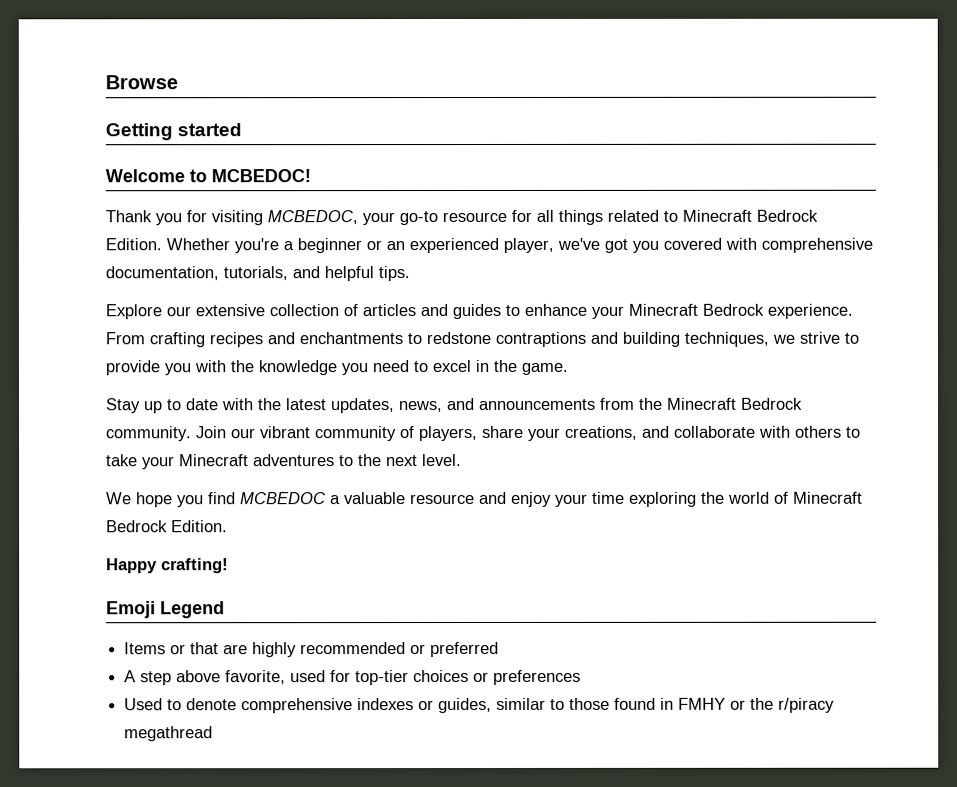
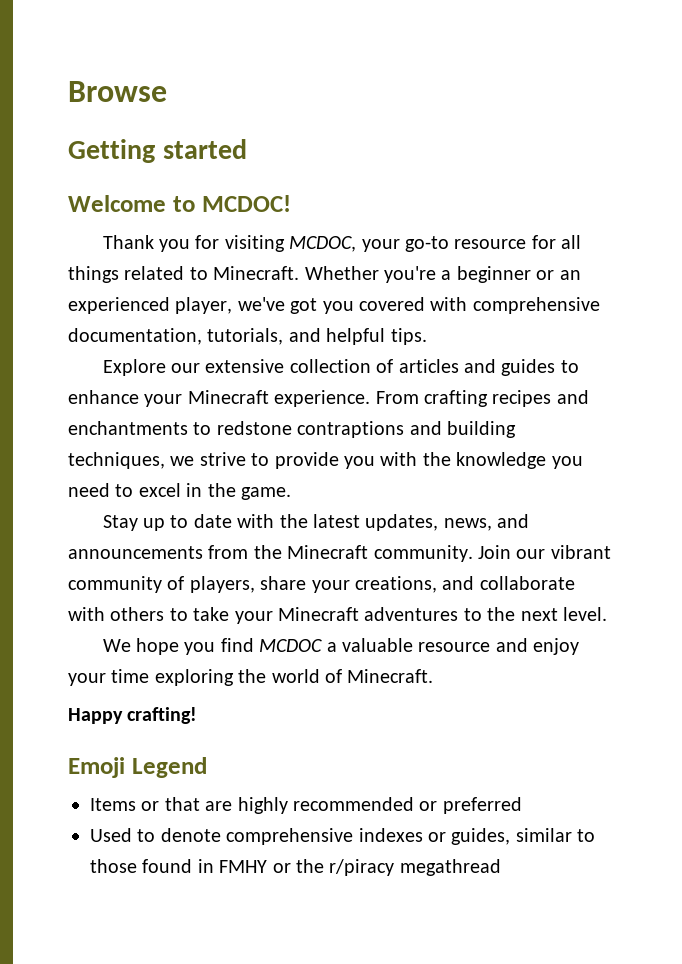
[211,169,311,183] MCBEDOC! -> [201,195,291,212] MCDOC!
[267,210,358,225] MCBEDOC, -> [289,236,357,252] MCDOC,
[682,209,818,222] [105,238,162,251] Minecraft Bedrock Edition. -> [213,266,300,280] Minecraft.
[702,303,764,316] Bedrock -> (269, 397) none
[741,397,803,410] Bedrock -> (369, 552) none
[240,492,326,505] MCBEDOC -> [259,639,323,652] MCDOC
[793,491,863,504] [106,520,228,533] Minecraft Bedrock Edition. -> [347,669,434,683] Minecraft.
[124,669,582,686] // A step above favorite, used for top-tier choices or preferences -> (522, 805) none

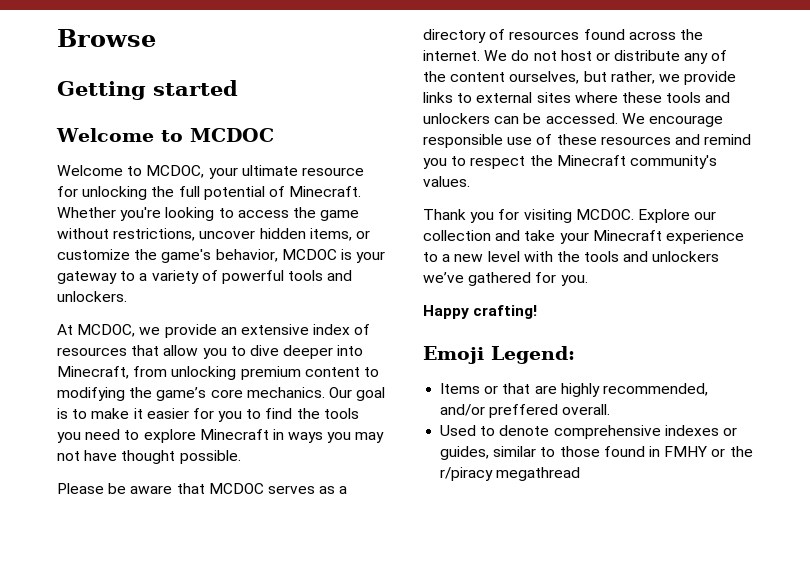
[201,195,291,212] [102,235,582,252] [68,266,581,283] [68,297,600,314] [68,328,427,345] [102,359,579,376] [68,390,589,407] [68,421,516,438] [68,452,583,469] [68,483,291,500] [102,514,530,531] [68,545,611,562] [68,576,575,593] [68,607,607,624] [102,638,580,655] [68,669,434,686] MCDOC! // Thank you for visiting MCDOC, your go-to resource for all things related to Minecraft. Whether you're a beginner or an experienced player, we've got you covered with comprehensive documentation, tutorials, and helpful tips. // Explore our extensive collection of articles and guides to enhance your Minecraft experience. From crafting recipes and enchantments to redstone contraptions and building techniques, we strive to provide you with the knowledge you need to excel in the game. // Stay up to date with the latest updates, news, and announcements from the Minecraft community. Join our vibrant community of players, share your creations, and collaborate with others to take your Minecraft adventures to the next level. // We hope you find MCDOC a valuable resource and enjoy your time exploring the world of Minecraft. -> [189,128,274,142] [57,165,364,179] [57,186,362,200] [57,207,360,221] [57,228,370,241] [57,249,386,263] [57,270,353,284] [57,291,127,302] [57,324,371,338] [57,345,364,359] [57,366,379,380] [57,387,386,401] [57,408,359,422] [57,429,385,443] [57,450,241,464] [57,483,348,494] [423,29,703,43] [423,50,728,64] [423,71,737,85] [423,92,731,103] [423,113,723,127] [423,134,752,148] [423,155,717,169] [423,176,470,187] [423,209,717,223] [423,230,744,244] [423,251,720,262] [423,272,588,286] MCDOC // Welcome to MCDOC, your ultimate resource for unlocking the full potential of Minecraft. Whether you're looking to access the game without restrictions, uncover hidden items, or customize the game's behavior, MCDOC is your gateway to a variety of powerful tools and unlockers. // At MCDOC, we provide an extensive index of resources that allow you to dive deeper into Minecraft, from unlocking premium content to modifying the game’s core mechanics. Our goal is to make it easier for you to find the tools you need to explore Minecraft in ways you may not have thought possible. // Please be aware that MCDOC serves as a directory of resources found across the internet. We do not host or distribute any of the content ourselves, but rather, we provide links to external sites where these tools and unlockers can be accessed. We encourage responsible use of these resources and remind you to respect the Minecraft community's values. // Thank you for visiting MCDOC. Explore our collection and take your Minecraft experience to a new level with the tools and unlockers we’ve gathered for you.
[131,757,207,778] Legend -> [491,346,575,364] Legend:
[293,797,522,814] recommended or preferred -> [602,383,708,396] [440,404,611,418] recommended, and/or preffered overall.

